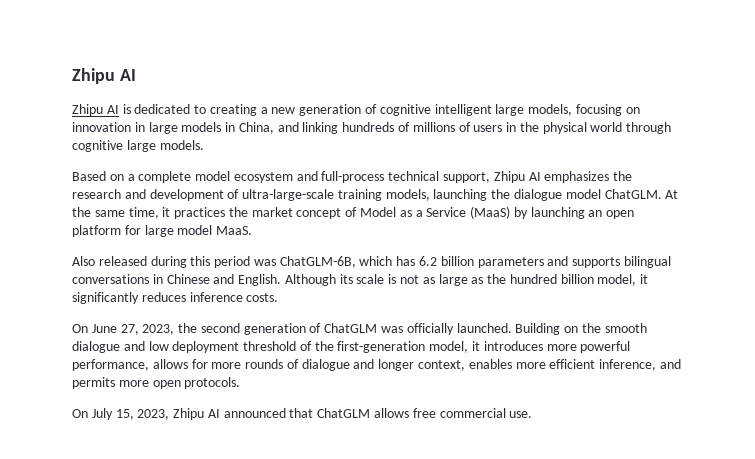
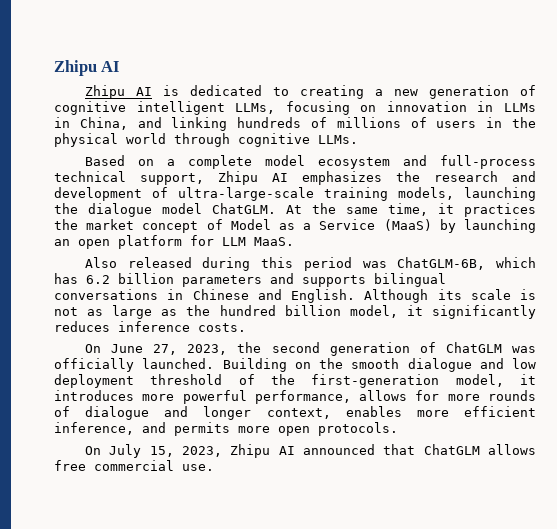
[495,104,573,116] large models, -> [235,103,276,114] LLMs,
[148,122,222,134] large models -> [503,103,536,112] LLMs
[126,140,204,152] large models. -> [318,135,358,144] LLMs.
[144,225,213,237] large model -> [222,237,246,246] LLM

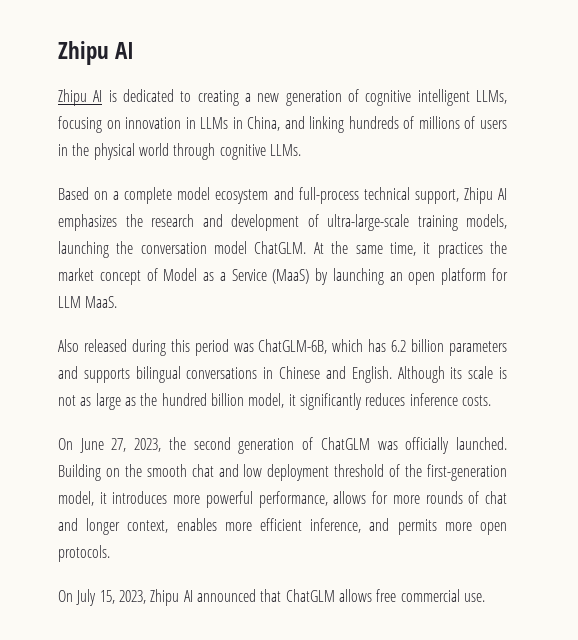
[88,203,152,217] dialogue -> [140,242,207,254] conversation
[407,358,472,372] dialogue -> [191,464,214,477] chat
[85,406,150,420] dialogue -> [485,491,508,504] chat

